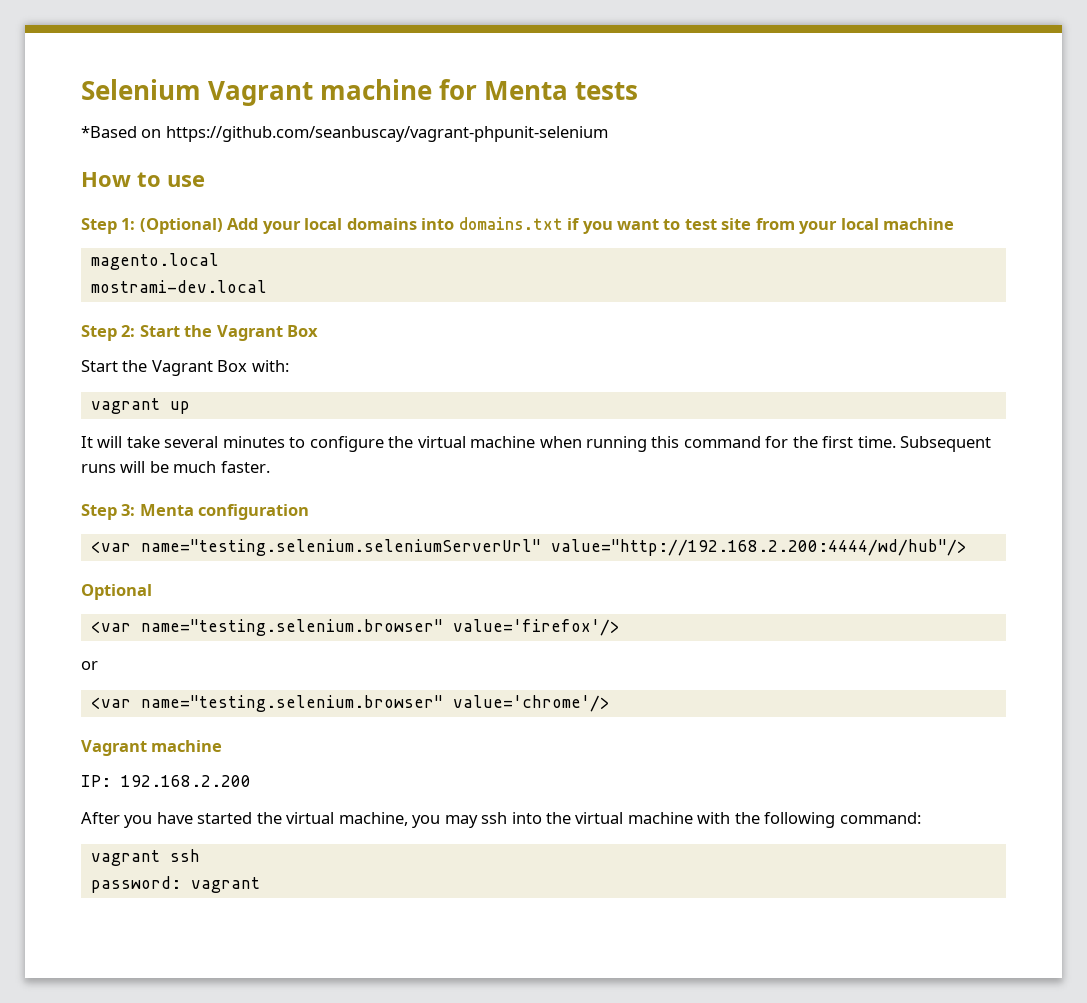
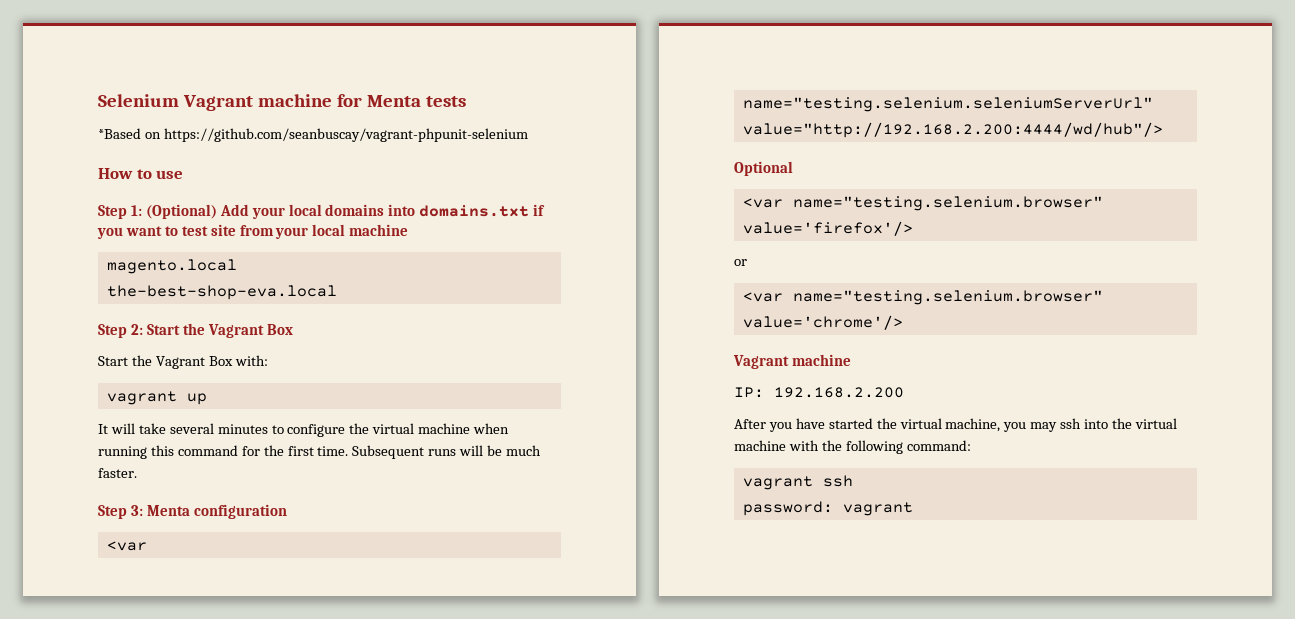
[90,280,267,293] mostrami-dev.local -> [106,285,337,300] the-best-shop-eva.local

